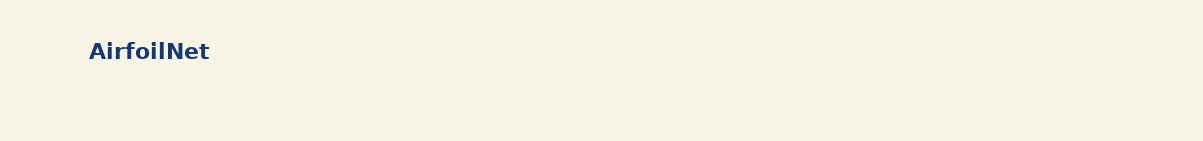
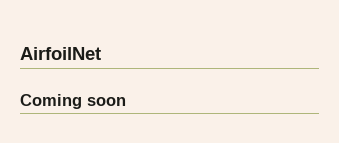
(210, 50) none -> [20,94,126,109] // Coming soon

